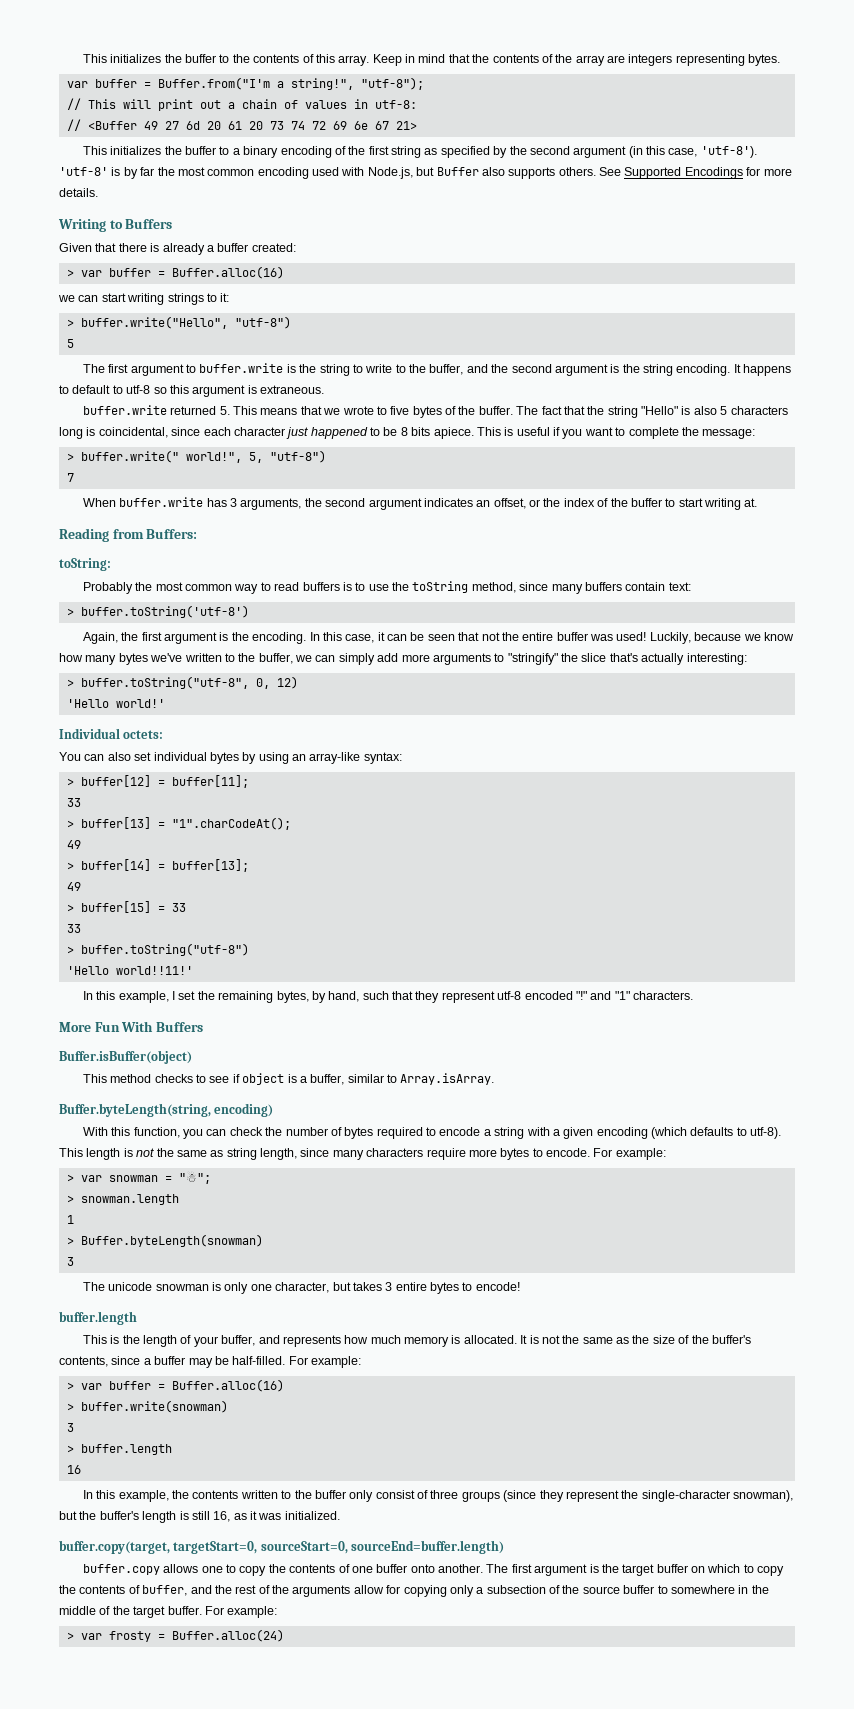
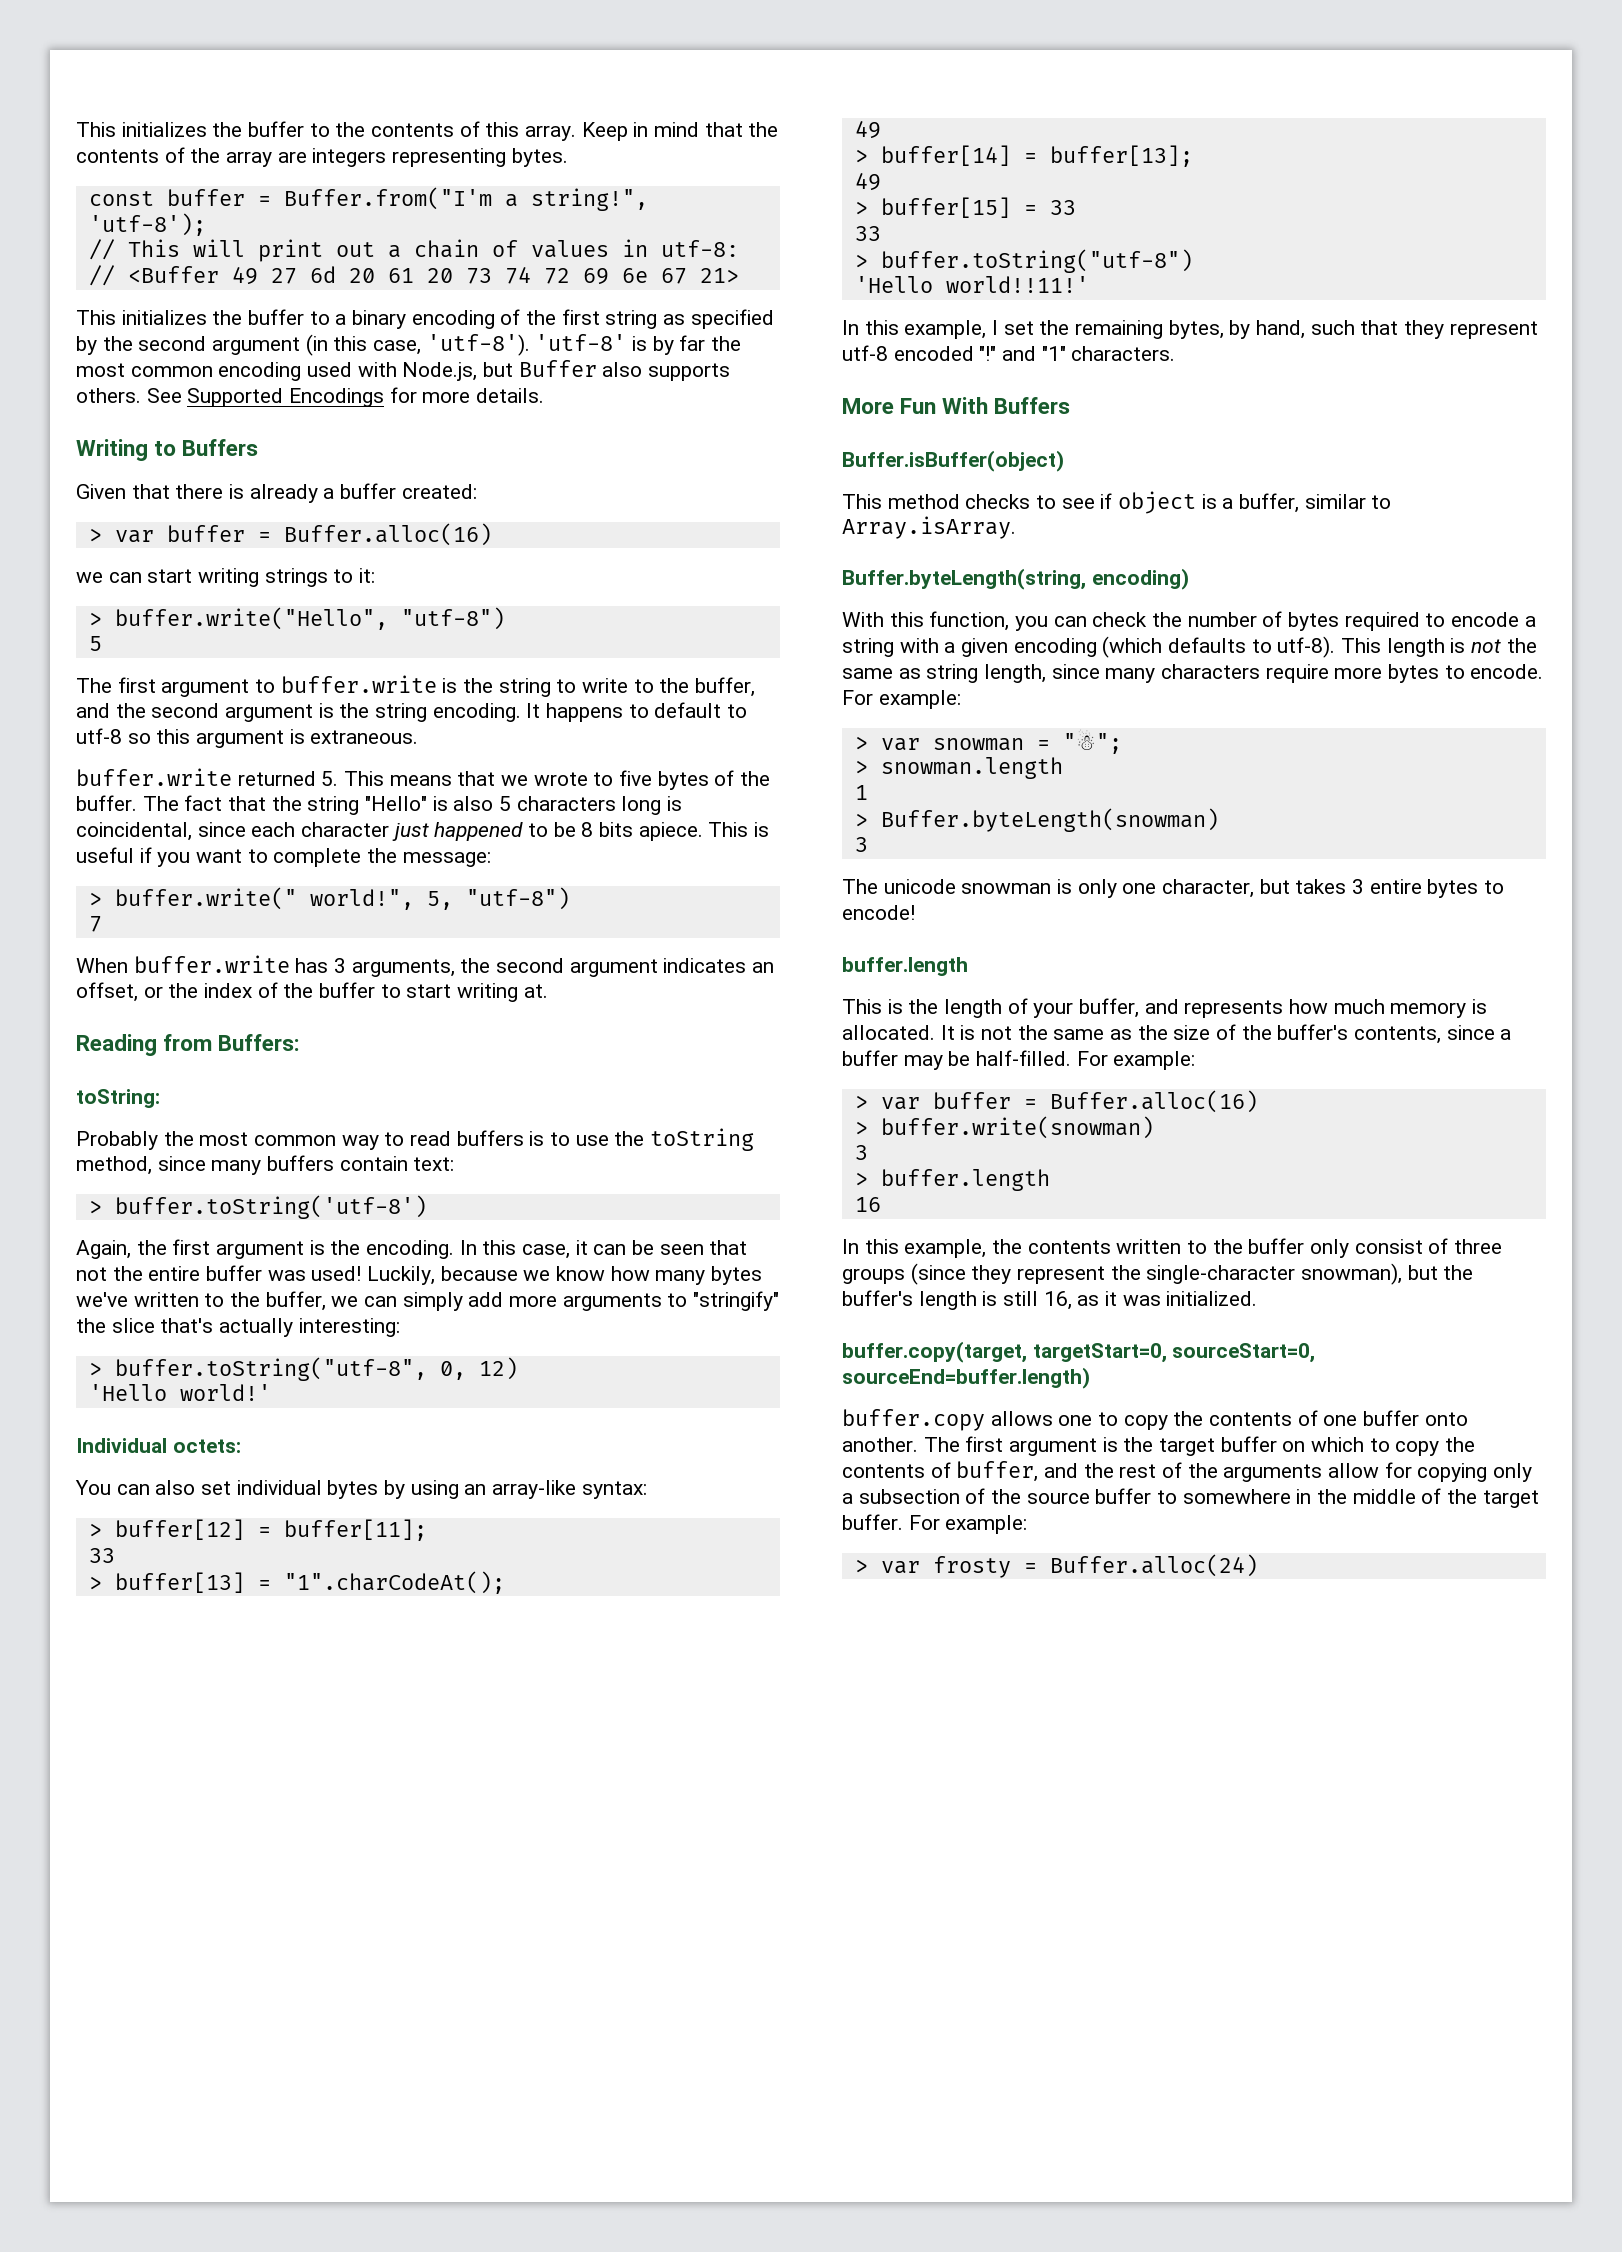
[66,81,88,88] var -> [88,191,154,206] const
[360,77,424,90] "utf-8"); -> [88,213,206,236] 'utf-8');

